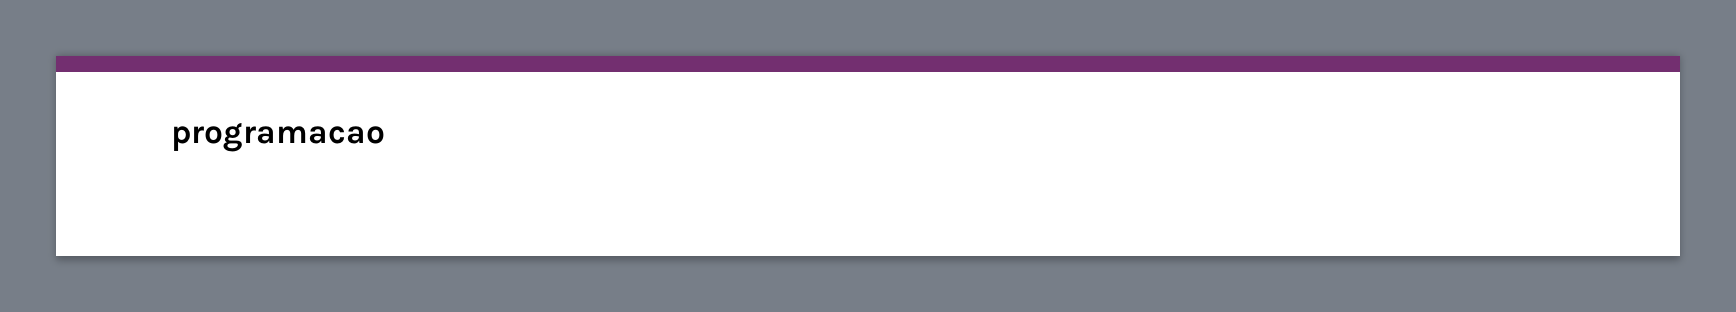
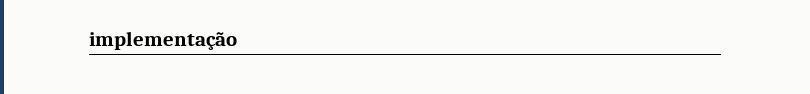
[171,123,385,152] programacao -> [89,31,237,50] implementação

